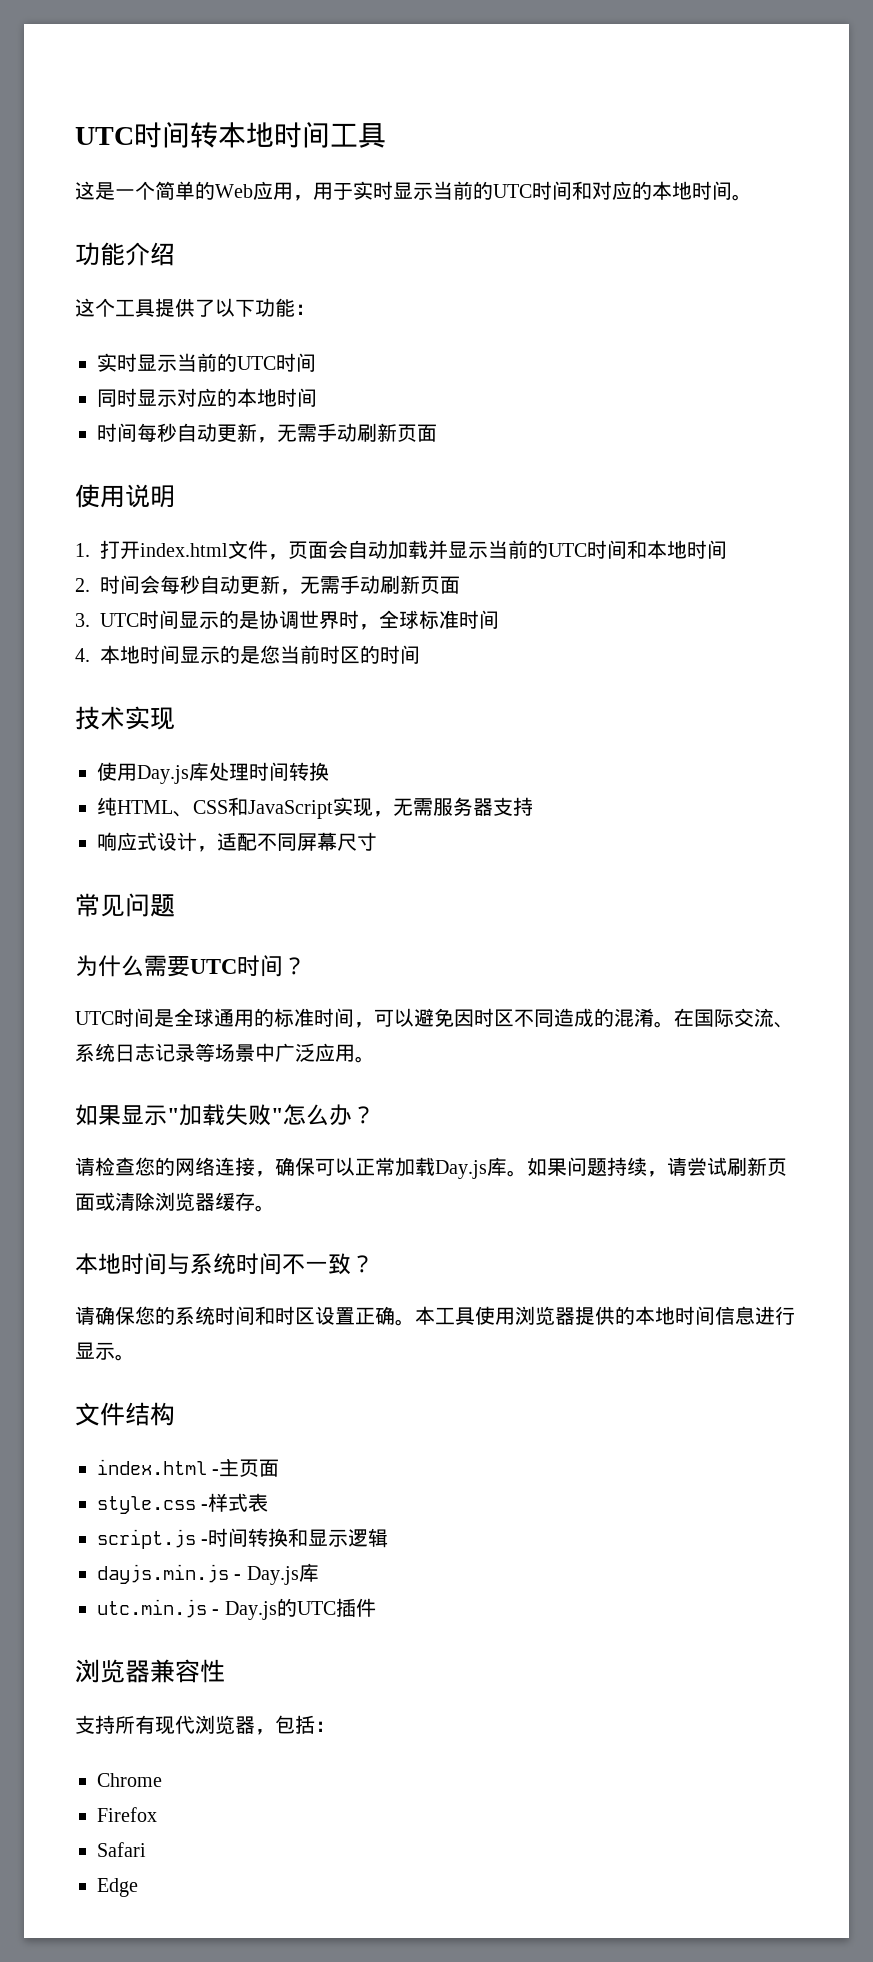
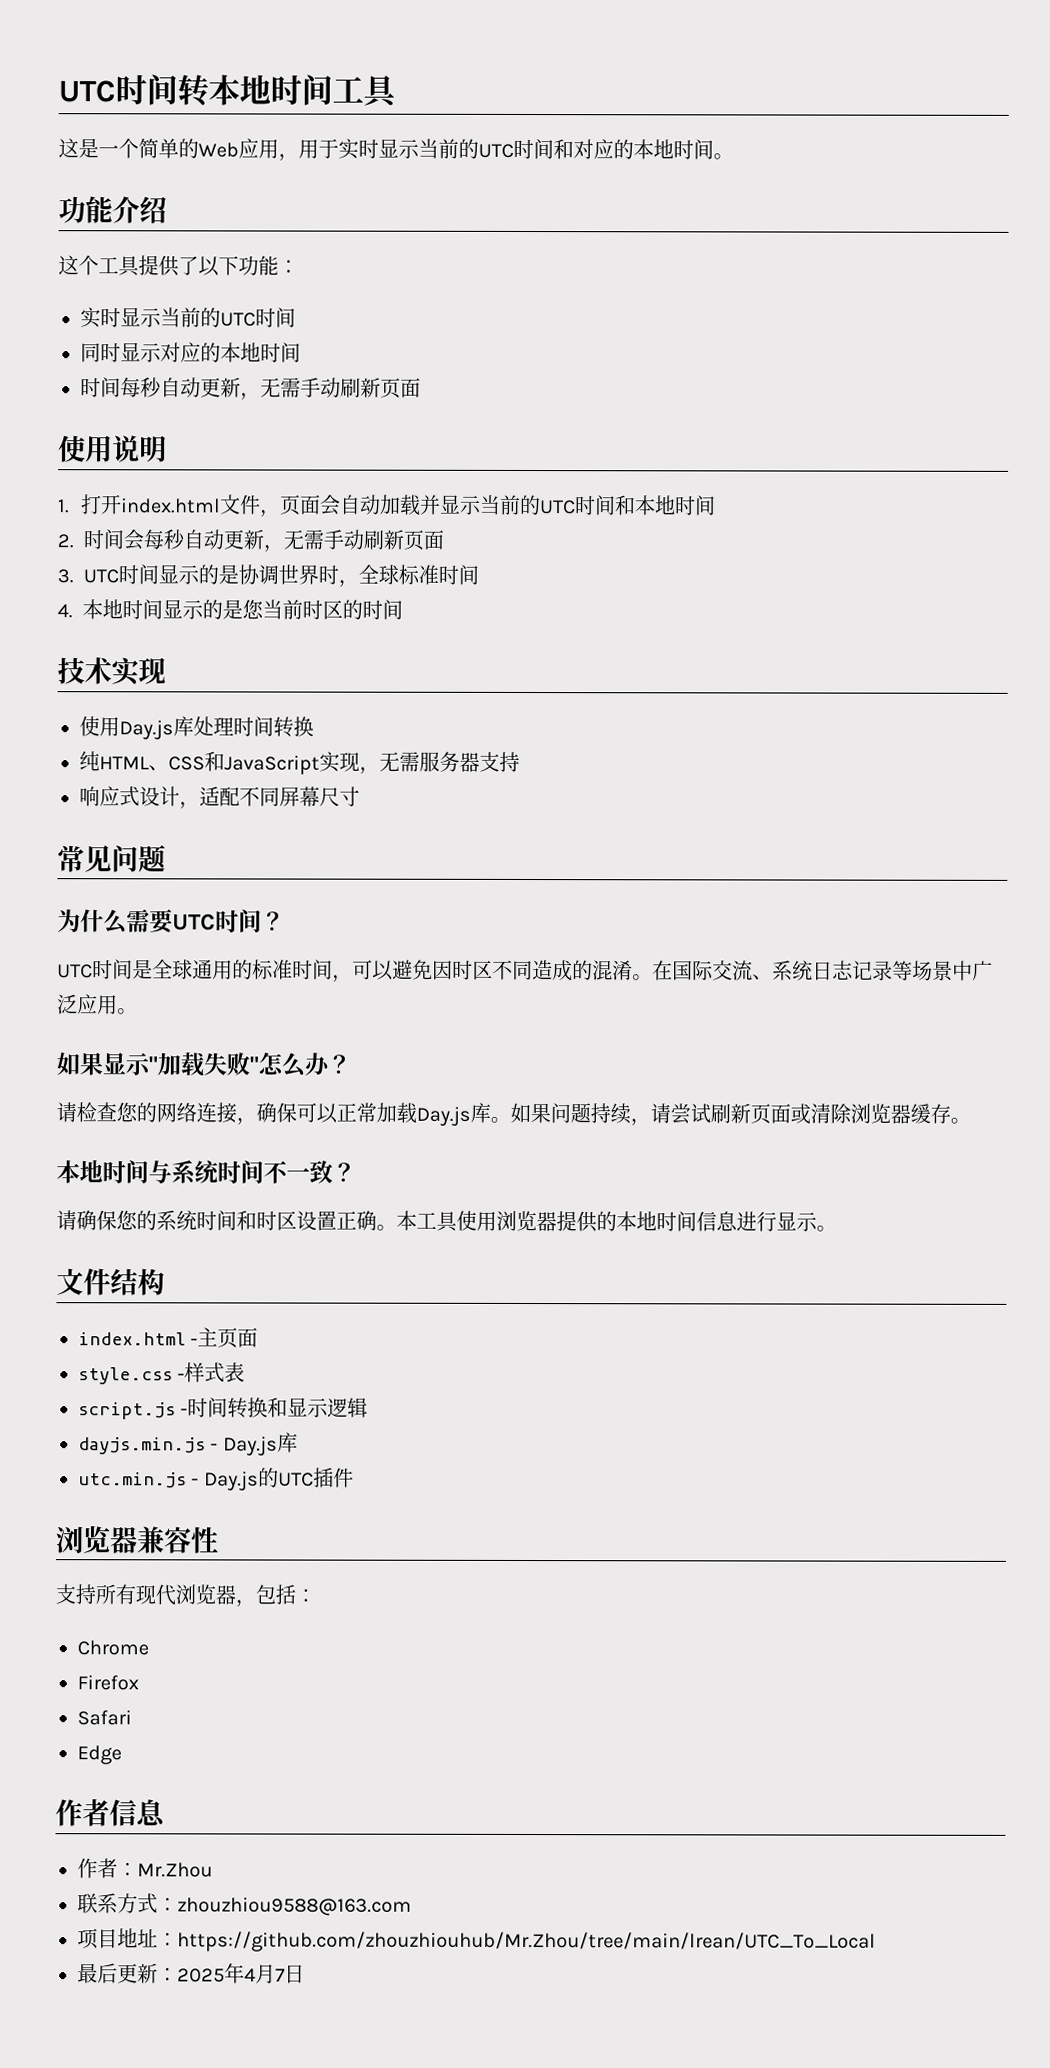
(138, 1887) none -> [55,1799,166,1827] [77,1858,213,1879] [77,1893,412,1916] [77,1928,876,1953] [77,1963,305,1984] // 作者信息 // 作者：Mr.Zhou // 联系方式：zhouzhiou9588@163.com // 项目地址：https://github.com/zhouzhiouhub/Mr.Zhou/tree/main/lrean/UTC_To_Local // 最后更新：2025年4月7日

